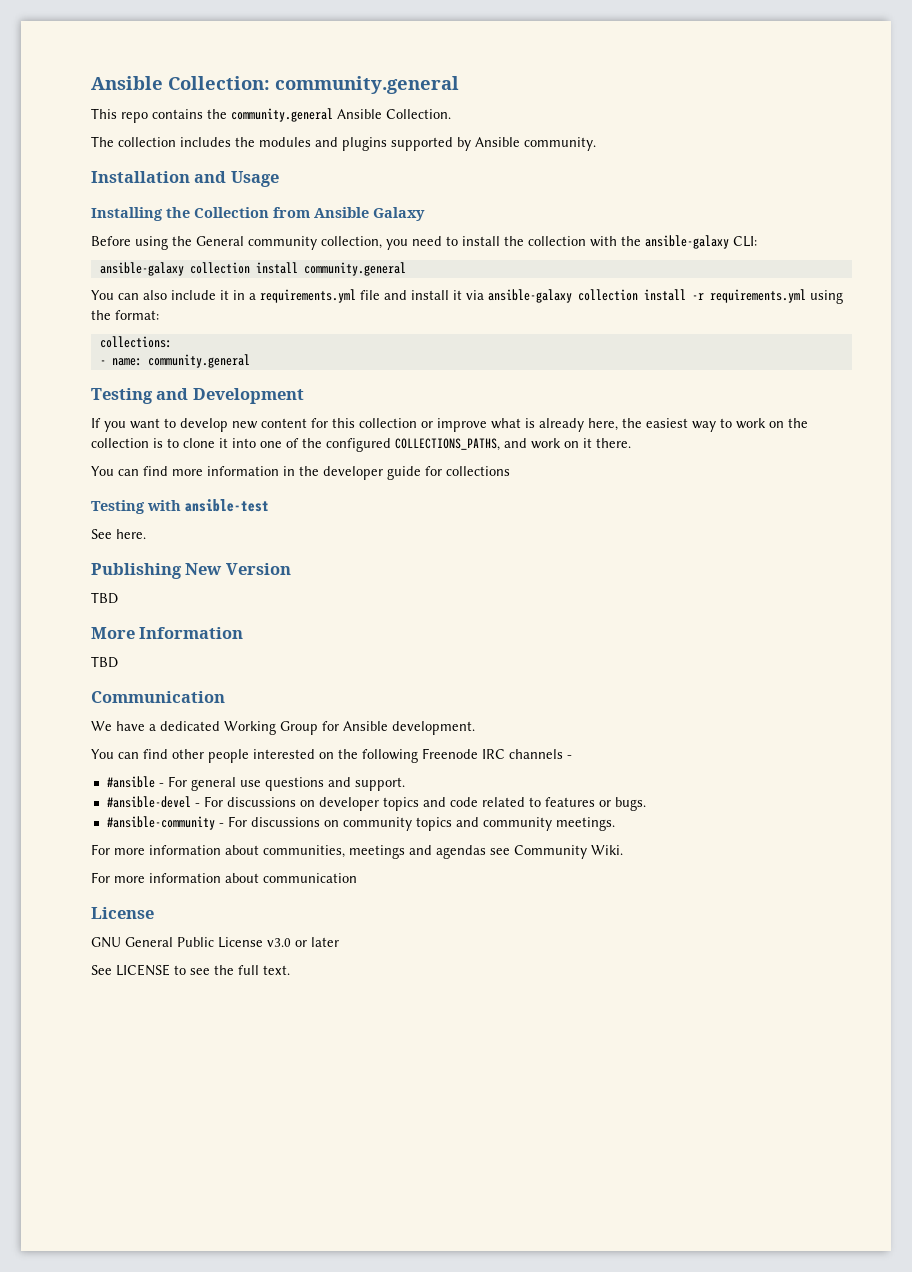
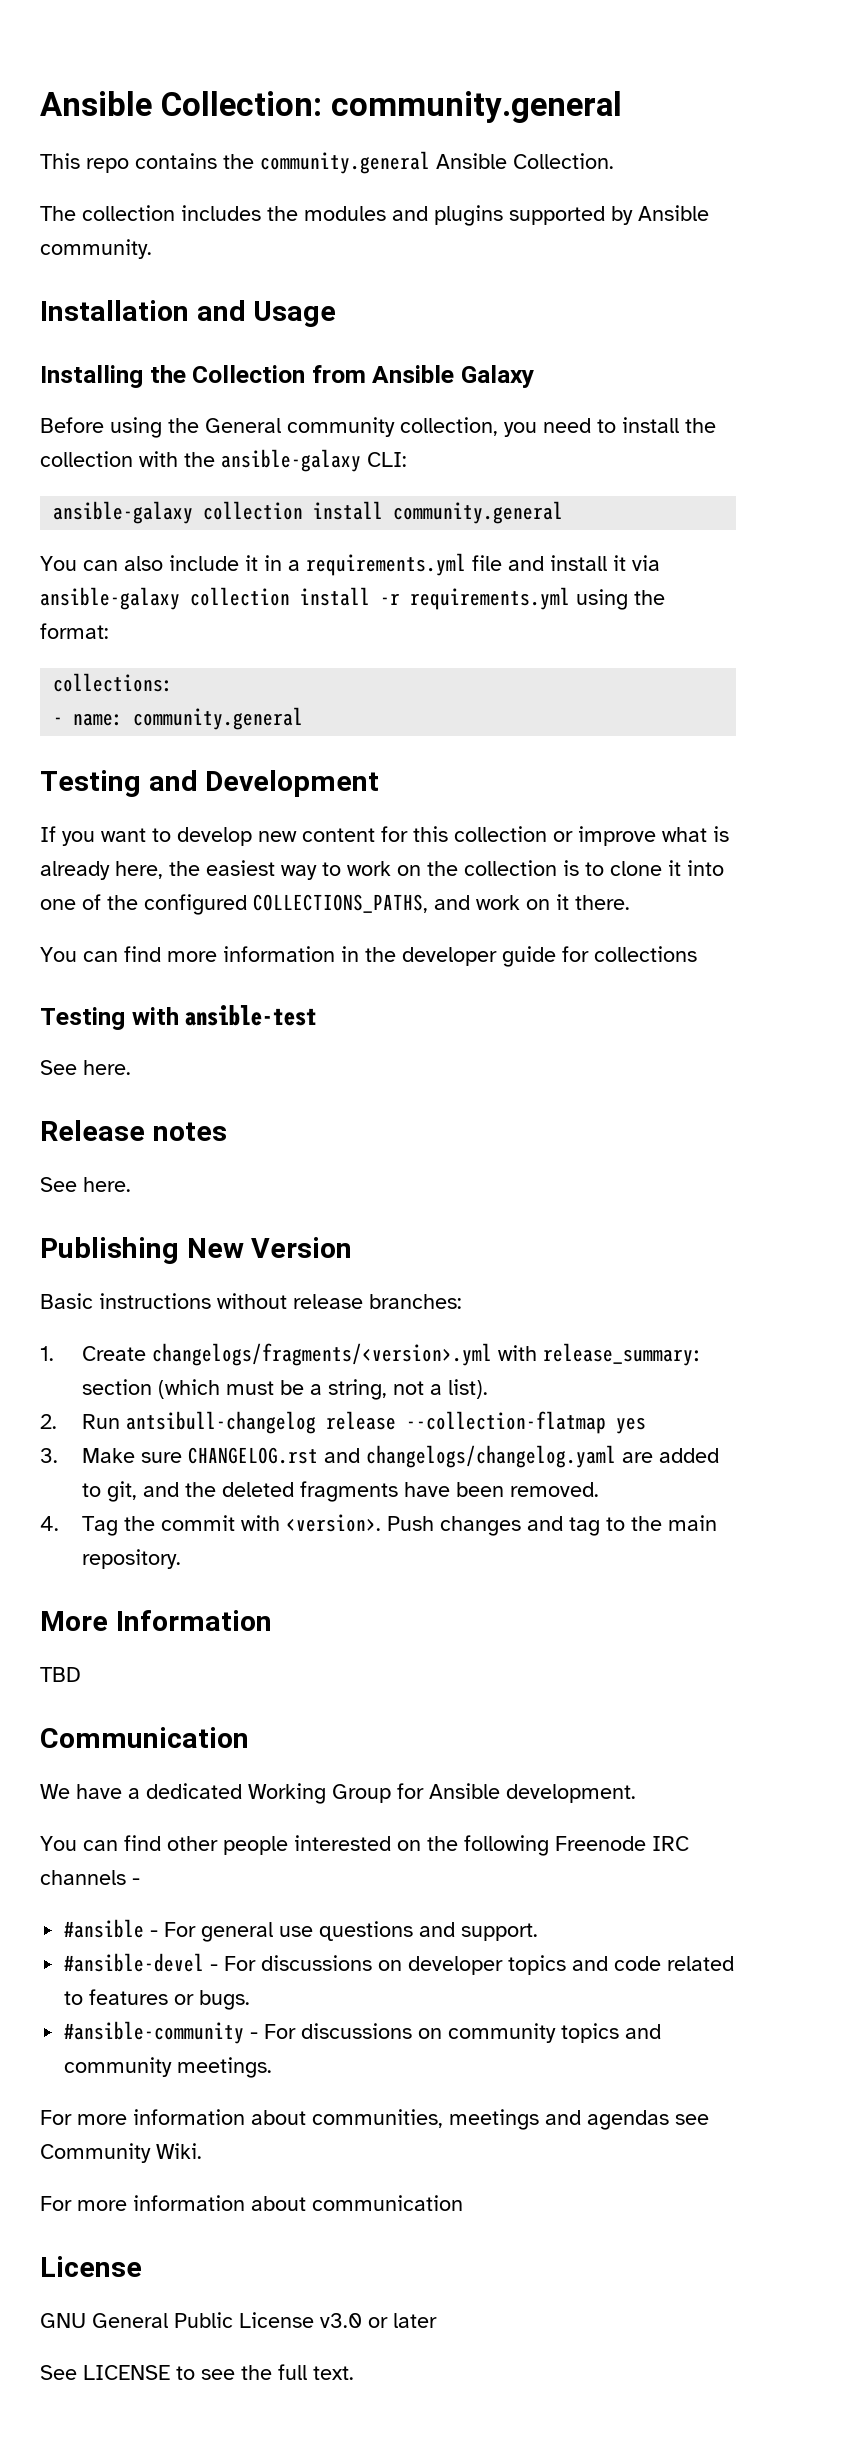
(146, 534) none -> [40,1120,227,1141] [40,1177,131,1192] // Release notes // See here.
[91,592,118,604] TBD -> [40,1293,462,1309] [40,1343,703,1366] [81,1379,488,1400] [40,1411,646,1434] [40,1445,719,1468] [81,1481,599,1502] [40,1514,717,1536] [81,1549,181,1569] Basic instructions without release branches: // 1. Create changelogs/fragments/<version>.yml with release_summary: section (which must be a string, not a list). // 2. Run antsibull-changelog release --collection-flatmap yes // 3. Make sure CHANGELOG.rst and changelogs/changelog.yaml are added to git, and the deleted fragments have been removed. // 4. Tag the commit with <version>. Push changes and tag to the main repository.

